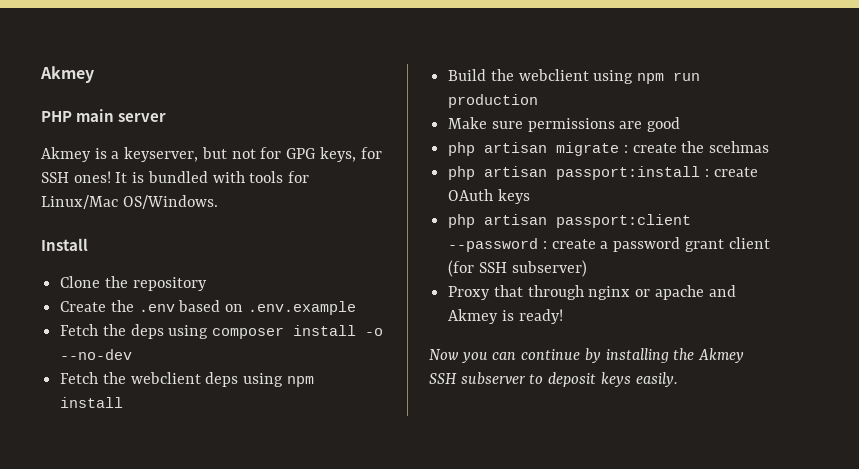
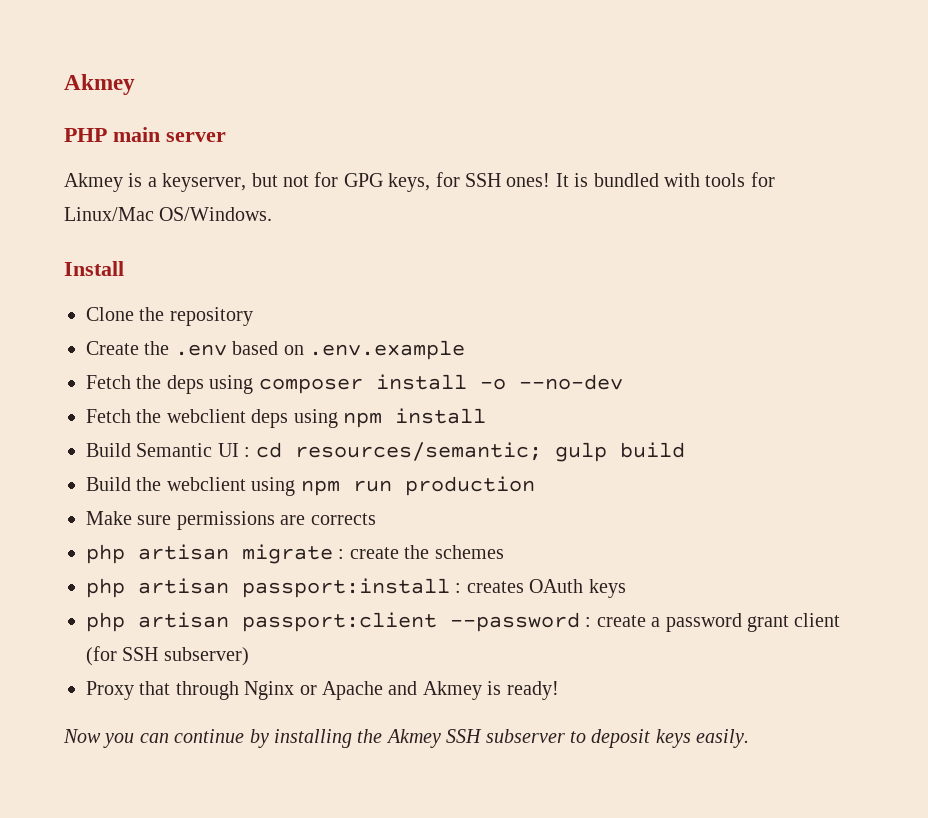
(124, 402) none -> [86,442,685,462] // Build Semantic UI : cd resources/semantic; gulp build
[647,117,681,132] good -> [310,513,376,525] corrects
[709,141,770,153] scehmas -> [434,545,504,559] schemes
[713,167,758,177] create -> [466,581,524,593] creates
[588,285,704,300] nginx or apache -> [244,681,383,700] Nginx or Apache

